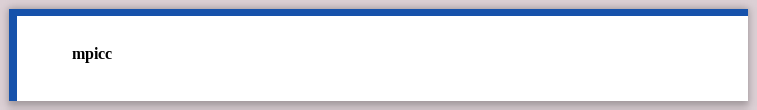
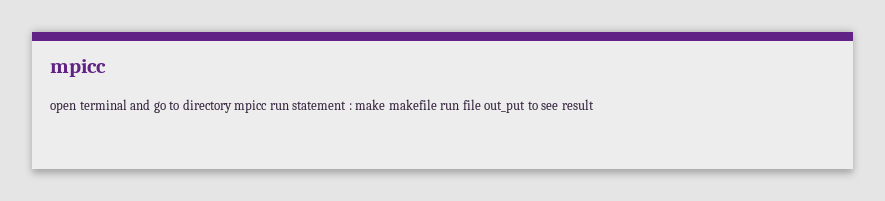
[72,47,112,63] mpicc -> [50,59,106,77] [50,99,594,113] mpicc // open terminal and go to directory mpicc run statement : make makefile run file out_put to see result

